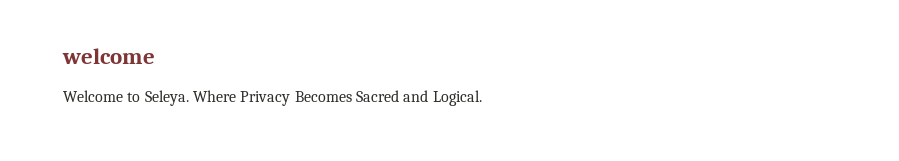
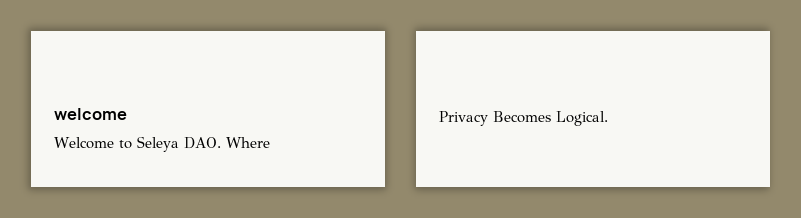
[144,90,189,106] Seleya. -> [136,136,221,152] Seleya DAO.
[355,90,429,102] Sacred and -> (551, 117) none

